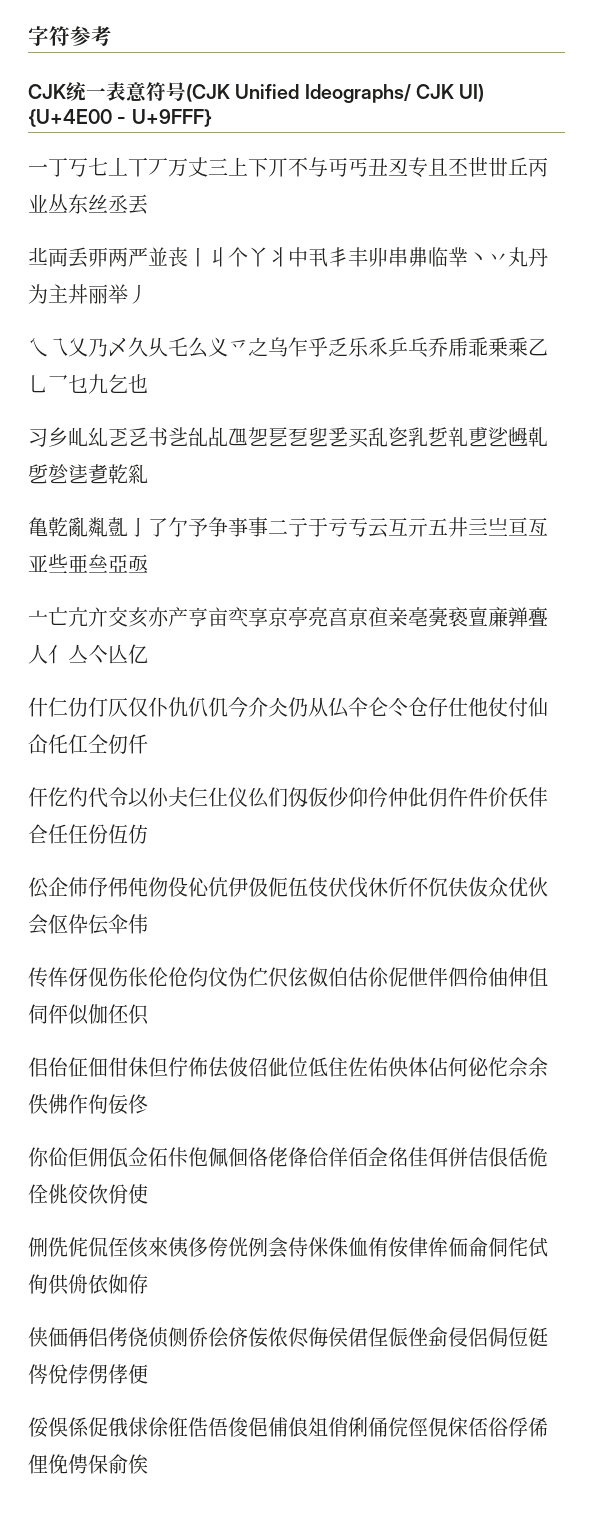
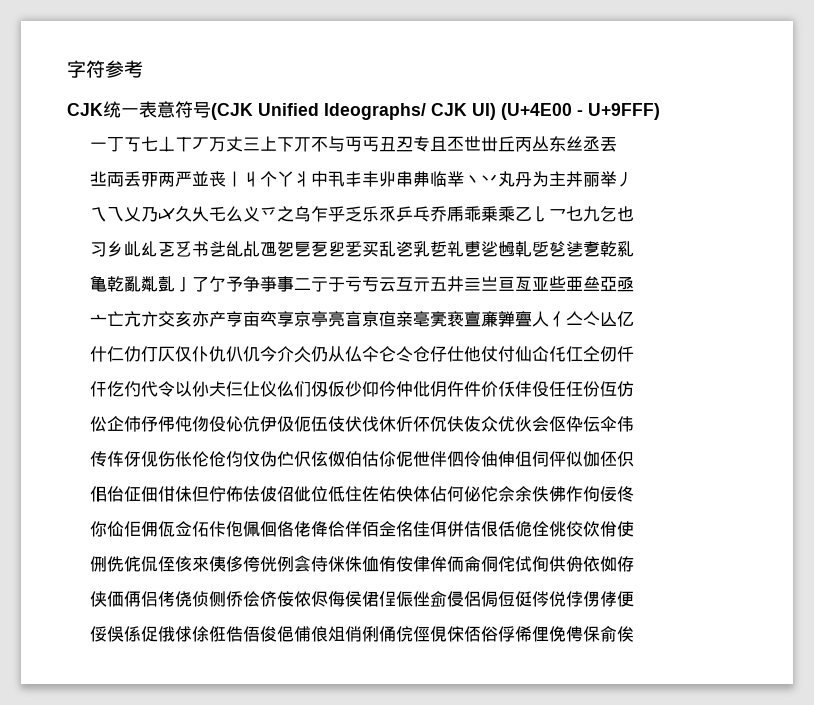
[28,109,212,127] {U+4E00 - U+9FFF} -> [501,103,660,120] (U+4E00 - U+9FFF)
[28,194,48,213] 业 -> (532, 144) none

